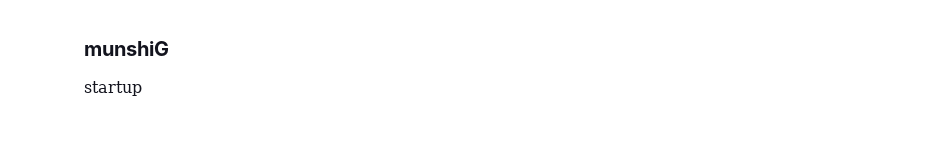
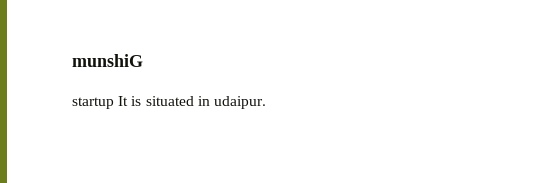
(142, 88) none -> [118,96,266,109] It is situated in udaipur.

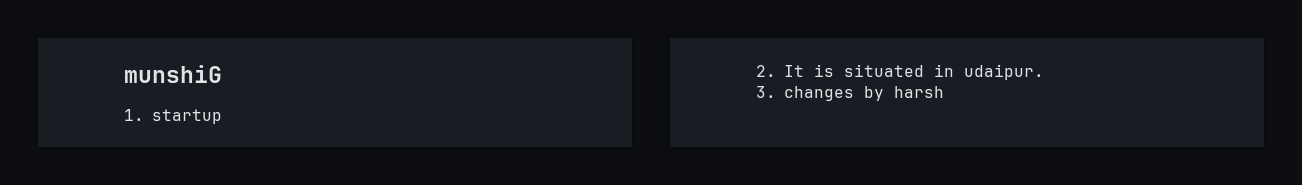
(143, 60) none -> [124,109,144,121] 1.
(114, 103) none -> [756,65,776,77] // 2.
(266, 102) none -> [756,86,944,101] // 3. changes by harsh

